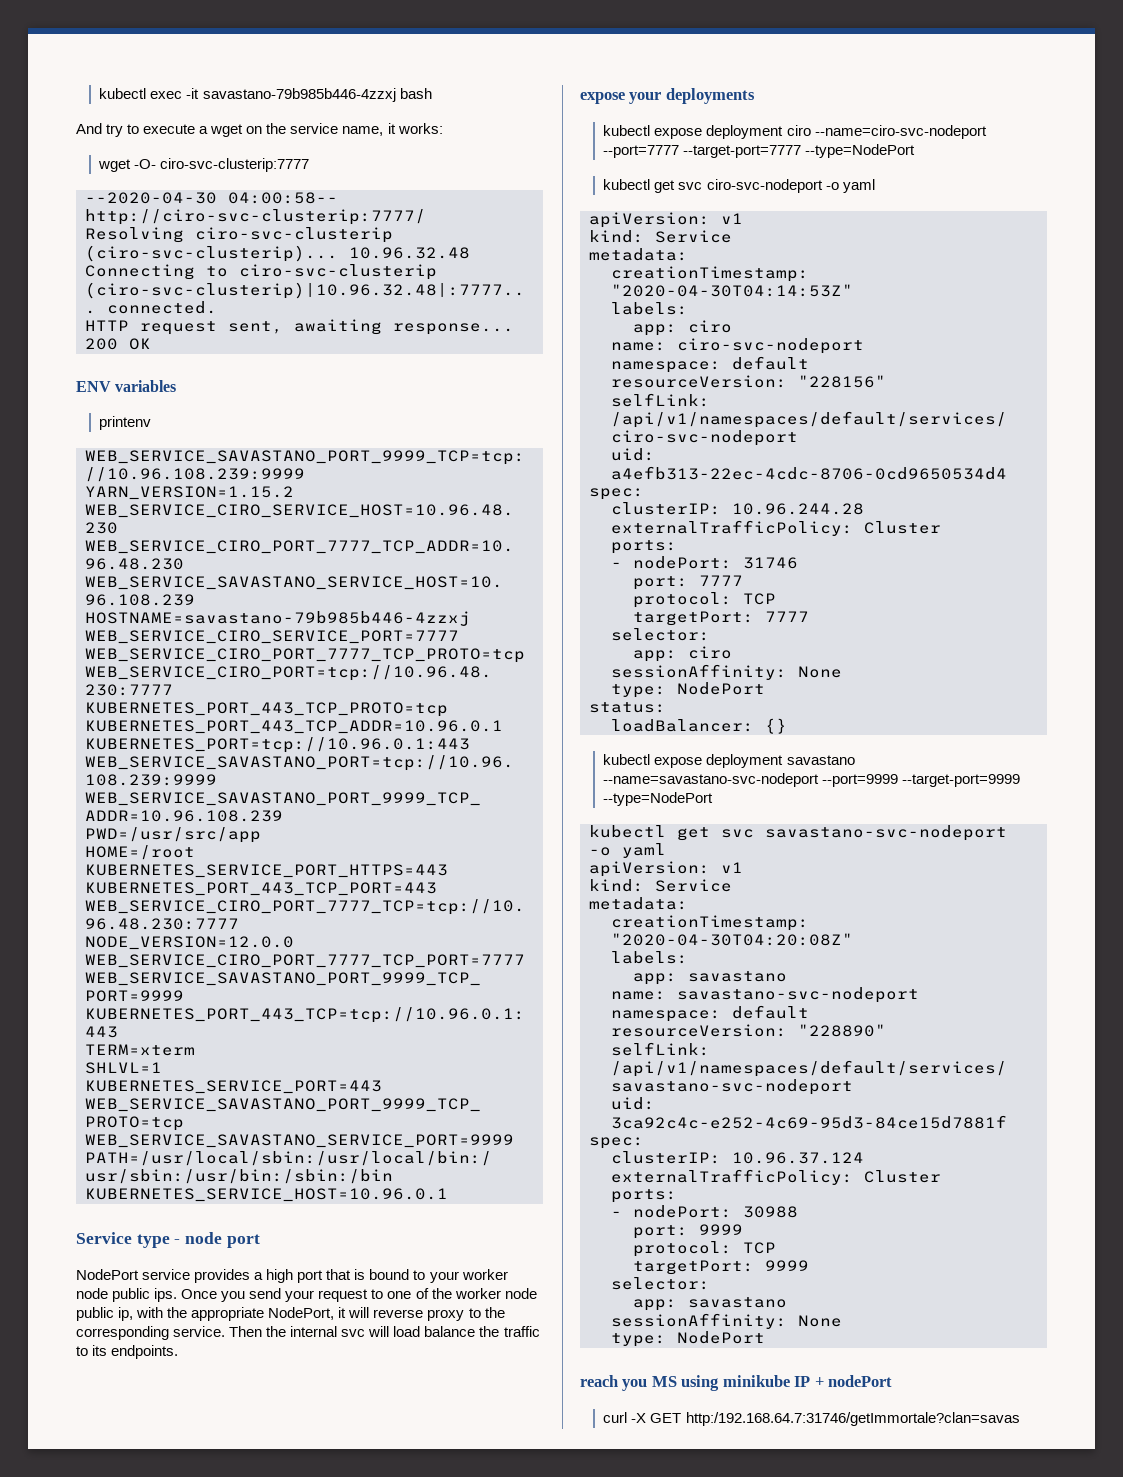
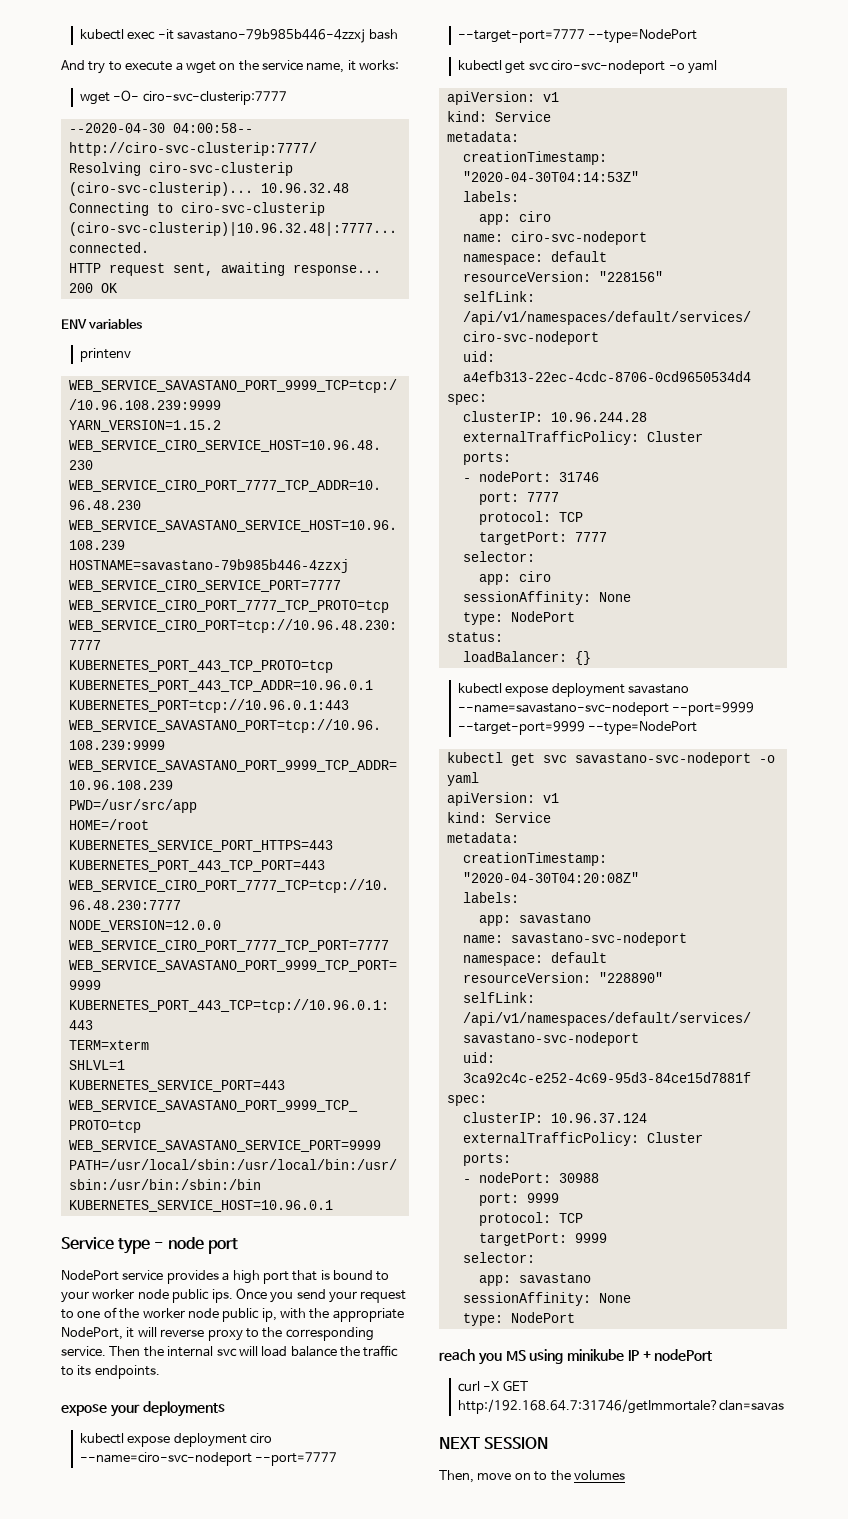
(1020, 1419) none -> [439,1437,549,1449] [439,1470,625,1483] // NEXT SESSION // Then, move on to the volumes

